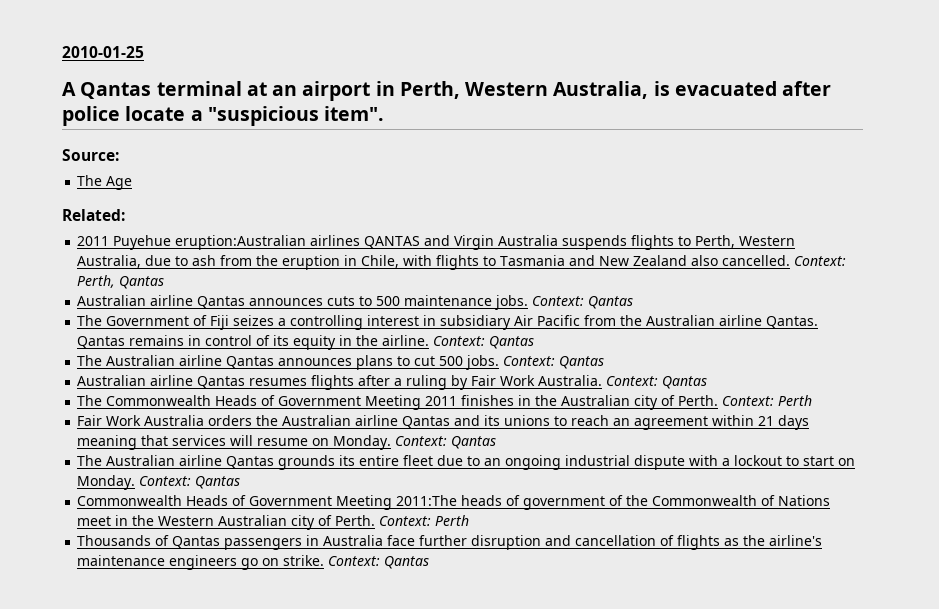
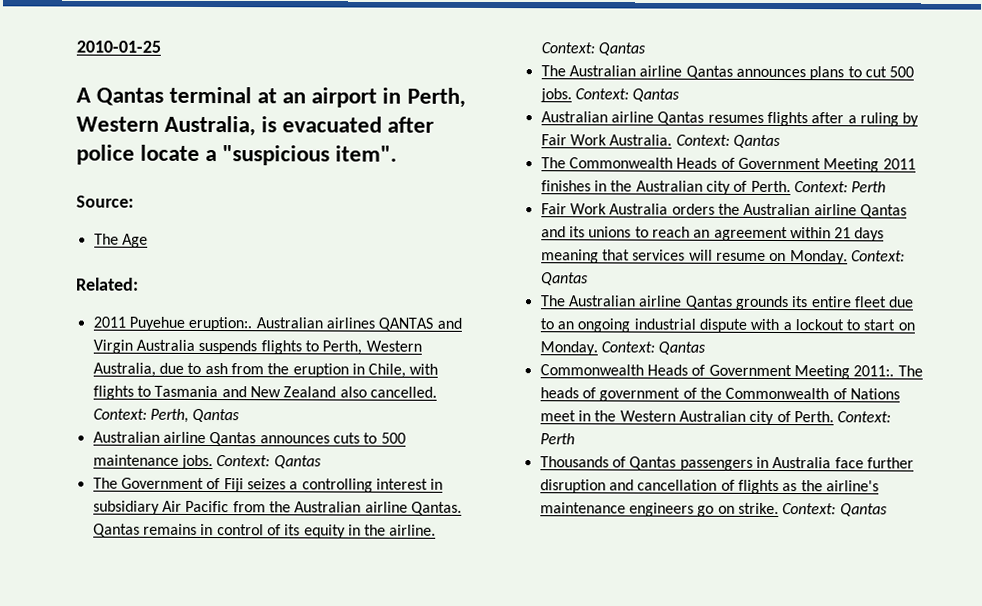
[175,235,307,250] eruption:Australian -> [188,316,323,332] eruption:. Australian
[396,495,458,506] 2011:The -> [853,365,923,377] 2011:. The

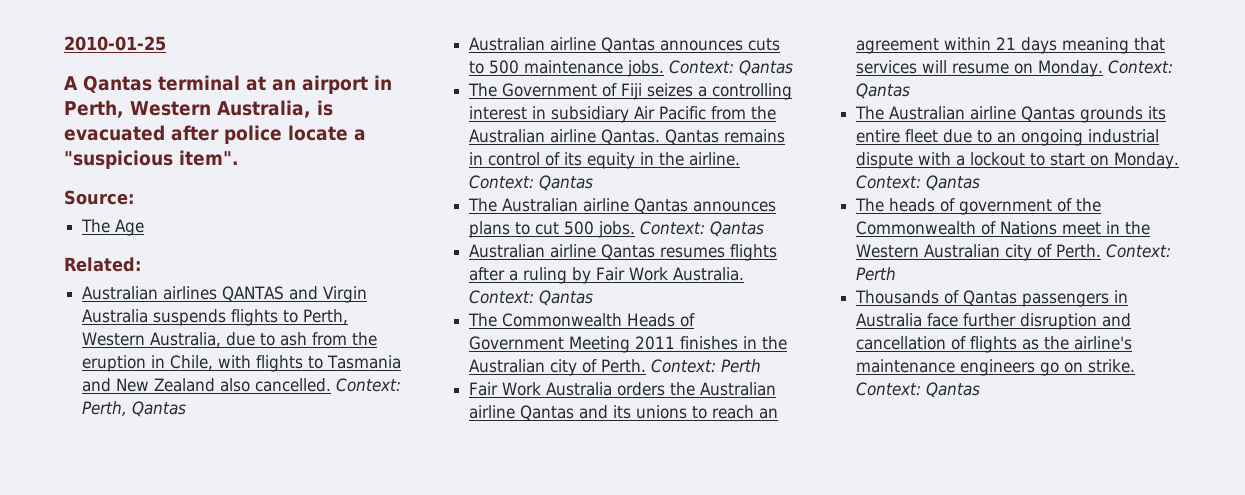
[92,316,253,332] 2011 Puyehue eruption:. -> (141, 264) none
[539,364,895,380] Commonwealth Heads of Government Meeting 2011:. -> (981, 183) none

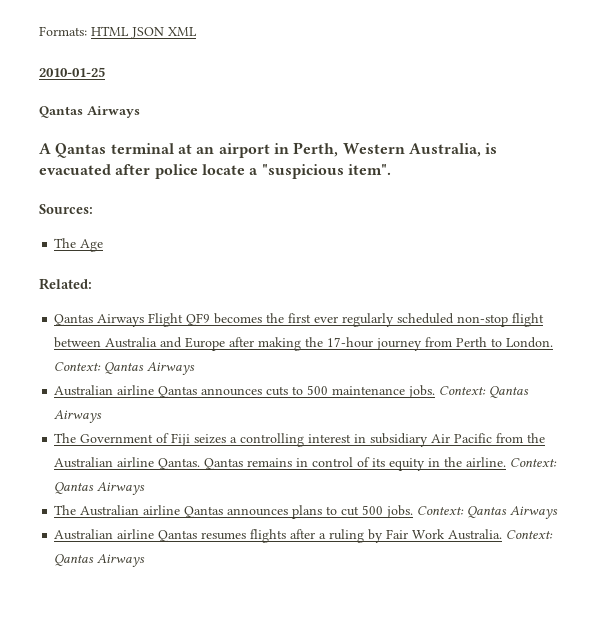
(64, 43) none -> [39,26,197,39] Formats: HTML JSON XML //
(166, 43) none -> [39,106,140,118] // Qantas Airways
[64,190,134,205] Source: -> [39,204,93,214] Sources:
[82,286,368,303] [82,309,349,326] [82,332,378,347] [82,355,402,372] [82,378,402,392] [82,401,187,417] Australian airlines QANTAS and Virgin Australia suspends flights to Perth, Western Australia, due to ash from the eruption in Chile, with flights to Tasmania and New Zealand also cancelled. Context: Perth, Qantas -> [54,313,545,327] [54,337,554,351] [54,362,196,375] Qantas Airways Flight QF9 becomes the first ever regularly scheduled non-stop flight between Australia and Europe after making the 17-hour journey from Perth to London. Context: Qantas Airways
(794, 68) none -> [54,410,103,423] Airways
(594, 183) none -> [97,482,146,495] Airways
(765, 229) none -> [510,506,559,519] Airways
[468,313,696,327] [469,336,788,353] [469,359,762,376] [469,382,777,396] [469,405,779,421] [856,37,1166,54] [856,60,1174,77] [856,83,911,99] [855,106,1167,123] [856,129,1160,146] [856,152,1180,169] [856,175,981,191] [855,198,1102,215] [856,221,1151,235] [856,244,1172,261] [856,267,897,281] [855,290,1129,307] [856,313,1132,330] [856,336,1133,353] [856,359,1136,376] [856,382,981,398] // The Commonwealth Heads of Government Meeting 2011 finishes in the Australian city of Perth. Context: Perth // Fair Work Australia orders the Australian airline Qantas and its unions to reach an agreement within 21 days meaning that services will resume on Monday. Context: Qantas // The Australian airline Qantas grounds its entire fleet due to an ongoing industrial dispute with a lockout to start on Monday. Context: Qantas // The heads of government of the Commonwealth of Nations meet in the Western Australian city of Perth. Context: Perth // Thousands of Qantas passengers in Australia face further disruption and cancellation of flights as the airline's maintenance engineers go on strike. Context: Qantas -> [97,554,146,567] Airways

